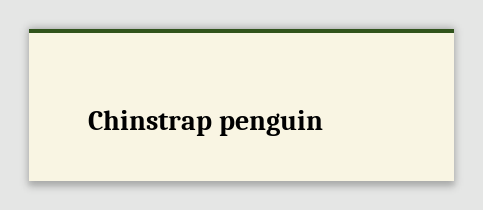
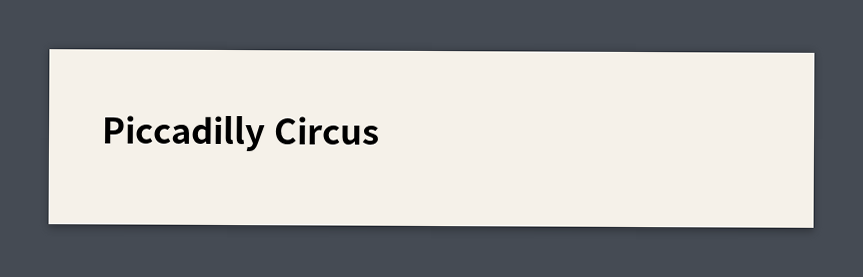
[88,110,324,136] Chinstrap penguin -> [101,115,381,152] Piccadilly Circus

